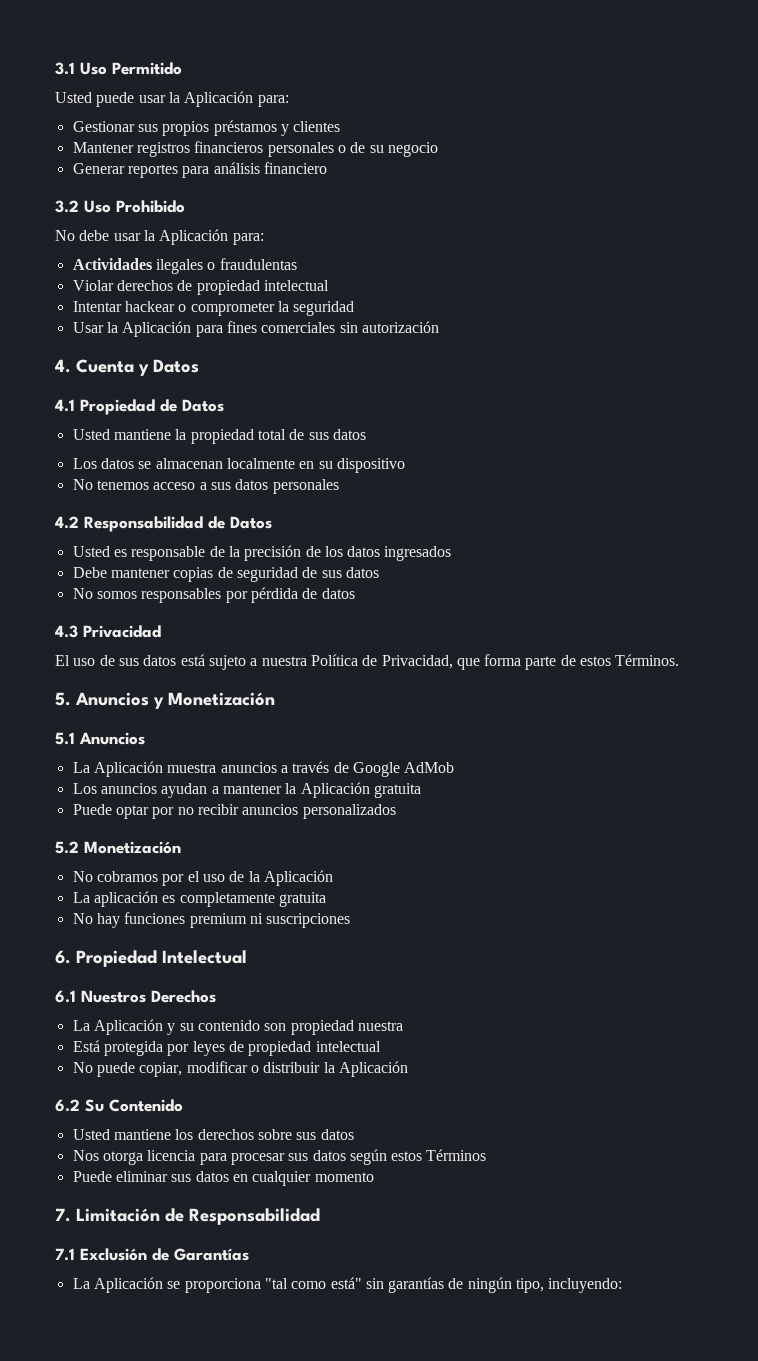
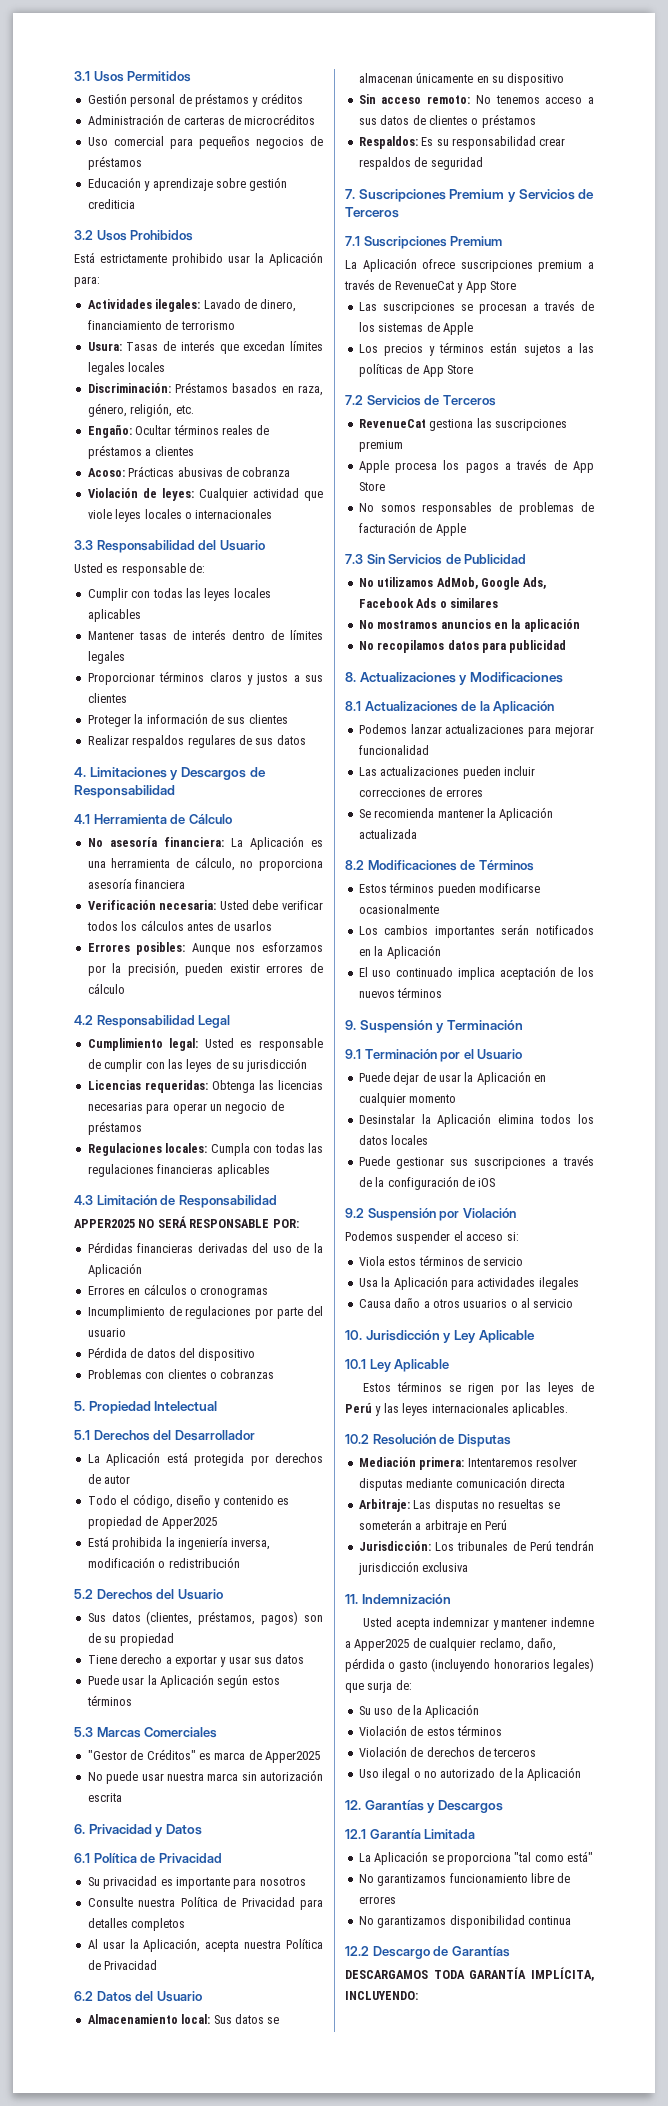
[80,62,182,75] [55,91,289,107] [72,120,341,136] [72,141,438,157] [72,162,327,178] [55,200,185,213] [55,230,110,241] Uso Permitido // Usted puede usar la Aplicación para: // Gestionar sus propios préstamos y clientes // Mantener registros financieros personales o de su negocio // Generar reportes para análisis financiero // 3.2 Uso Prohibido // No debe -> [93,71,192,82] [87,93,303,107] [87,114,316,125] [87,136,323,149] [87,156,142,170] [87,177,288,191] [87,199,135,209] [74,230,194,241] [74,252,223,266] Usos Permitidos // Gestión personal de préstamos y créditos // Administración de carteras de microcréditos // Uso comercial para pequeños negocios de préstamos // Educación y aprendizaje sobre gestión crediticia // 3.2 Usos Prohibidos // Está estrictamente prohibido
[155,258,297,274] [72,280,329,295] [72,301,355,316] [72,321,439,337] [55,359,199,376] [55,399,224,415] [72,429,366,444] [72,458,97,469] ilegales o fraudulentas // Violar derechos de propiedad intelectual // Intentar hackear o comprometer la seguridad // Usar la Aplicación para fines comerciales sin autorización // 4. Cuenta y Datos // 4.1 Propiedad de Datos // Usted mantiene la propiedad total de sus datos // Los -> [155,299,297,312] [87,320,235,330] [87,340,323,354] [87,362,166,375] [87,382,323,396] [87,403,194,417] [87,424,270,438] [87,445,194,459] [87,466,291,477] [87,488,323,501] [87,509,273,522] [74,540,265,553] [74,563,206,576] [87,588,271,601] [87,609,141,622] [87,629,323,640] [87,651,125,664] [87,671,323,685] [87,693,127,703] [87,713,288,727] [87,735,306,748] [74,767,266,780] [74,785,175,798] [74,814,232,824] [87,836,323,850] [87,857,323,871] [87,879,186,889] [87,900,323,910] [86,920,272,931] [87,942,323,955] [87,962,323,976] [87,983,125,994] [74,1015,231,1028] [87,1038,323,1051] [87,1058,308,1072] [87,1080,323,1093] [87,1101,284,1114] [87,1121,142,1135] [87,1143,323,1156] [87,1164,270,1177] [74,1195,277,1208] [74,1216,299,1228] [87,1242,323,1253] [87,1263,142,1277] [87,1284,269,1298] [87,1306,323,1319] [87,1328,126,1337] [87,1347,256,1361] [87,1369,275,1379] [74,1401,218,1414] [74,1430,255,1441] [87,1452,323,1466] [87,1474,131,1484] [87,1494,289,1508] [87,1516,217,1529] [87,1536,271,1550] [87,1557,240,1568] [74,1589,223,1600] [87,1611,323,1625] [87,1633,174,1646] [87,1654,305,1667] [87,1674,280,1688] [86,1695,132,1706] [74,1727,218,1738] [87,1749,320,1763] [87,1770,323,1784] [87,1793,122,1802] [74,1824,202,1837] [74,1853,222,1863] [87,1876,306,1889] [87,1897,323,1910] [87,1918,186,1931] [87,1938,323,1952] [87,1960,158,1970] [74,1991,202,2002] [87,2014,232,2024] ilegales: Lavado de dinero, financiamiento de terrorismo // Usura: Tasas de interés que excedan límites legales locales // Discriminación: Préstamos basados en raza, género, religión, etc. // Engaño: Ocultar términos reales de préstamos a clientes // Acoso: Prácticas abusivas de cobranza // Violación de leyes: Cualquier actividad que viole leyes locales o internacionales // 3.3 Responsabilidad del Usuario // Usted es responsable de: // Cumplir con todas las leyes locales aplicables // Mantener tasas de interés dentro de límites legales // Proporcionar términos claros y justos a sus clientes // Proteger la información de sus clientes // Realizar respaldos regulares de sus datos // 4. Limitaciones y Descargos de Responsabilidad // 4.1 Herramienta de Cálculo // No asesoría financiera: La Aplicación es una herramienta de cálculo, no proporciona asesoría financiera // Verificación necesaria: Usted debe verificar todos los cálculos antes de usarlos // Errores posibles: Aunque nos esforzamos por la precisión, pueden existir errores de cálculo // 4.2 Responsabilidad Legal // Cumplimiento legal: Usted es responsable de cumplir con las leyes de su jurisdicción // Licencias requeridas: Obtenga las licencias necesarias para operar un negocio de préstamos // Regulaciones locales: Cumpla con todas las regulaciones financieras aplicables // 4.3 Limitación de Responsabilidad // APPER2025 NO SERÁ RESPONSABLE POR: // Pérdidas financieras derivadas del uso de la Aplicación // Errores en cálculos o cronogramas // Incumplimiento de regulaciones por parte del usuario // Pérdida de datos del dispositivo // Problemas con clientes o cobranzas // 5. Propiedad Intelectual // 5.1 Derechos del Desarrollador // La Aplicación está protegida por derechos de autor // Todo el código, diseño y contenido es propiedad de Apper2025 // Está prohibida la ingeniería inversa, modificación o redistribución // 5.2 Derechos del Usuario // Sus datos (clientes, préstamos, pagos) son de su propiedad // Tiene derecho a exportar y usar sus datos // Puede usar la Aplicación según estos términos // 5.3 Marcas Comerciales // "Gestor de Créditos" es marca de Apper2025 // No puede usar nuestra marca sin autorización escrita // 6. Privacidad y Datos // 6.1 Política de Privacidad // Su privacidad es importante para nosotros // Consulte nuestra Política de Privacidad para detalles completos // Al usar la Aplicación, acepta nuestra Política de Privacidad // 6.2 Datos del Usuario // Almacenamiento local: Sus
[226,458,295,469] localmente -> [416,73,474,83] únicamente
(405, 465) none -> [358,94,471,104] Sin acceso remoto:
[272,479,339,494] [55,516,272,532] [72,545,452,561] [72,567,379,582] [72,587,355,603] [55,625,161,638] [55,654,680,670] [55,692,275,709] [55,732,145,745] [72,761,455,777] [72,782,421,798] [72,804,396,819] [55,841,181,854] [72,870,333,886] [72,891,326,907] [72,912,351,928] [55,950,247,967] [55,990,216,1003] [72,1019,403,1035] [72,1040,381,1056] [72,1061,408,1077] [55,1099,183,1112] [72,1129,354,1140] [72,1149,487,1165] [72,1171,374,1186] [55,1208,320,1225] [55,1248,249,1261] personales // 4.2 Responsabilidad de Datos // Usted es responsable de la precisión de los datos ingresados // Debe mantener copias de seguridad de sus datos // No somos responsables por pérdida de datos // 4.3 Privacidad // El uso de sus datos está sujeto a nuestra Política de Privacidad, que forma parte de estos Términos. // 5. Anuncios y Monetización // 5.1 Anuncios // La Aplicación muestra anuncios a través de Google AdMob // Los anuncios ayudan a mantener la Aplicación gratuita // Puede optar por no recibir anuncios personalizados // 5.2 Monetización // No cobramos por el uso de la Aplicación // La aplicación es completamente gratuita // No hay funciones premium ni suscripciones // 6. Propiedad Intelectual // 6.1 Nuestros Derechos // La Aplicación y su contenido son propiedad nuestra // Está protegida por leyes de propiedad intelectual // No puede copiar, modificar o distribuir la Aplicación // 6.2 Su Contenido // Usted mantiene los derechos sobre sus datos // Nos otorga licencia para procesar sus datos según estos Términos // Puede eliminar sus datos en cualquier momento // 7. Limitación de Responsabilidad // 7.1 Exclusión de Garantías -> [412,114,536,128] [358,136,566,149] [358,157,483,170] [345,189,595,202] [345,207,399,218] [345,236,503,249] [345,258,594,272] [344,279,516,293] [358,300,594,314] [358,322,473,335] [358,342,594,356] [358,364,473,377] [345,395,496,406] [358,418,567,431] [358,440,403,452] [358,459,594,473] [358,482,385,491] [358,502,594,515] [358,522,466,536] [345,554,527,565] [358,577,547,590] [358,598,498,608] [358,619,580,632] [358,640,567,653] [345,672,563,685] [345,701,555,714] [358,724,594,737] [358,745,429,755] [358,766,535,779] [358,787,483,797] [358,807,554,821] [358,829,417,839] [345,860,534,871] [358,882,540,896] [358,904,439,914] [358,924,594,938] [358,945,441,959] [358,966,594,980] [358,987,443,998] [345,1020,523,1033] [345,1049,523,1062] [358,1071,546,1085] [358,1093,457,1106] [358,1113,594,1127] [358,1135,429,1145] [358,1155,594,1169] [358,1176,496,1190] [345,1208,516,1221] [345,1231,519,1244] [358,1255,524,1266] [358,1276,579,1290] [358,1298,574,1308] [345,1330,535,1343] [345,1359,450,1372] [362,1381,594,1395] [345,1403,568,1416] [345,1434,511,1447] [358,1457,577,1470] [358,1477,565,1491] [358,1499,560,1512] [358,1519,508,1533] [358,1540,594,1551] [357,1561,469,1575] [345,1594,451,1604] [362,1617,594,1630] [345,1638,556,1651] [345,1658,594,1672] [345,1680,412,1693] [358,1704,480,1718] [358,1725,502,1736] [358,1746,537,1757] [358,1767,582,1781] [345,1800,503,1813] [345,1829,476,1839] de clientes o préstamos // Respaldos: Es su responsabilidad crear respaldos de seguridad // 7. Suscripciones Premium y Servicios de Terceros // 7.1 Suscripciones Premium // La Aplicación ofrece suscripciones premium a través de RevenueCat y App Store // Las suscripciones se procesan a través de los sistemas de Apple // Los precios y términos están sujetos a las políticas de App Store // 7.2 Servicios de Terceros // RevenueCat gestiona las suscripciones premium // Apple procesa los pagos a través de App Store // No somos responsables de problemas de facturación de Apple // 7.3 Sin Servicios de Publicidad // No utilizamos AdMob, Google Ads, Facebook Ads o similares // No mostramos anuncios en la aplicación // No recopilamos datos para publicidad // 8. Actualizaciones y Modificaciones // 8.1 Actualizaciones de la Aplicación // Podemos lanzar actualizaciones para mejorar funcionalidad // Las actualizaciones pueden incluir correcciones de errores // Se recomienda mantener la Aplicación actualizada // 8.2 Modificaciones de Términos // Estos términos pueden modificarse ocasionalmente // Los cambios importantes serán notificados en la Aplicación // El uso continuado implica aceptación de los nuevos términos // 9. Suspensión y Terminación // 9.1 Terminación por el Usuario // Puede dejar de usar la Aplicación en cualquier momento // Desinstalar la Aplicación elimina todos los datos locales // Puede gestionar sus suscripciones a través de la configuración de iOS // 9.2 Suspensión por Violación // Podemos suspender el acceso si: // Viola estos términos de servicio // Usa la Aplicación para actividades ilegales // Causa daño a otros usuarios o al servicio // 10. Jurisdicción y Ley Aplicable // 10.1 Ley Aplicable // Estos términos se rigen por las leyes de Perú y las leyes internacionales aplicables. // 10.2 Resolución de Disputas // Mediación primera: Intentaremos resolver disputas mediante comunicación directa // Arbitraje: Las disputas no resueltas se someterán a arbitraje en Perú // Jurisdicción: Los tribunales de Perú tendrán jurisdicción exclusiva // 11. Indemnización // Usted acepta indemnizar y mantener indemne a Apper2025 de cualquier reclamo, daño, pérdida o gasto (incluyendo honorarios legales) que surja de: // Su uso de la Aplicación // Violación de estos términos // Violación de derechos de terceros // Uso ilegal o no autorizado de la Aplicación // 12. Garantías y Descargos // 12.1 Garantía Limitada
[365,1277,623,1293] sin garantías de ningún tipo, incluyendo: -> [358,1873,571,1886] [358,1896,396,1904] [358,1915,571,1928] [345,1946,510,1959] [345,1967,594,1981] [345,1991,418,2000] // No garantizamos funcionamiento libre de errores // No garantizamos disponibilidad continua // 12.2 Descargo de Garantías // DESCARGAMOS TODA GARANTÍA IMPLÍCITA, INCLUYENDO:

